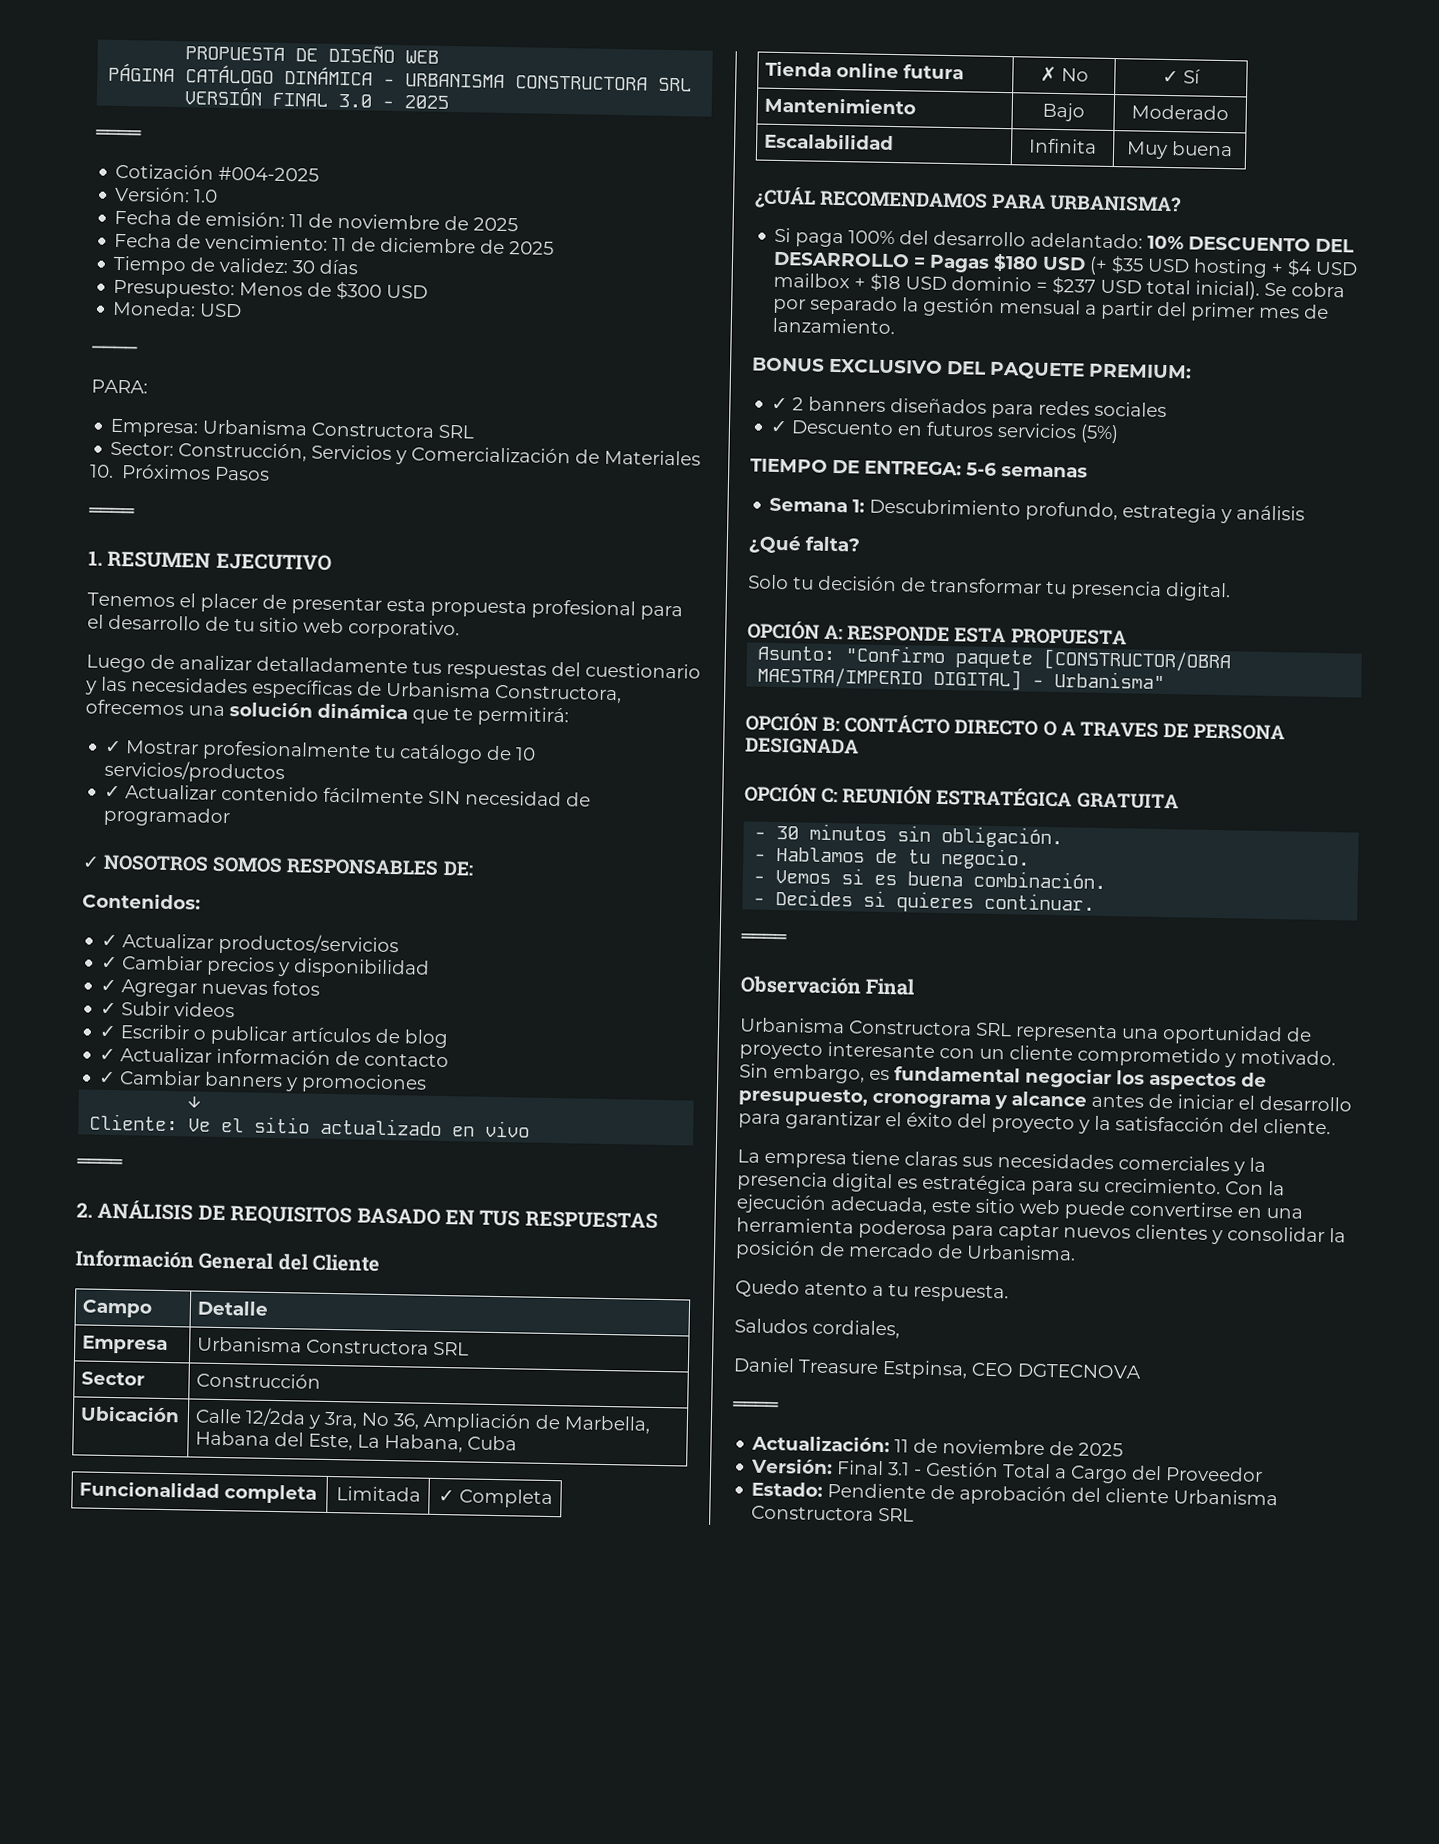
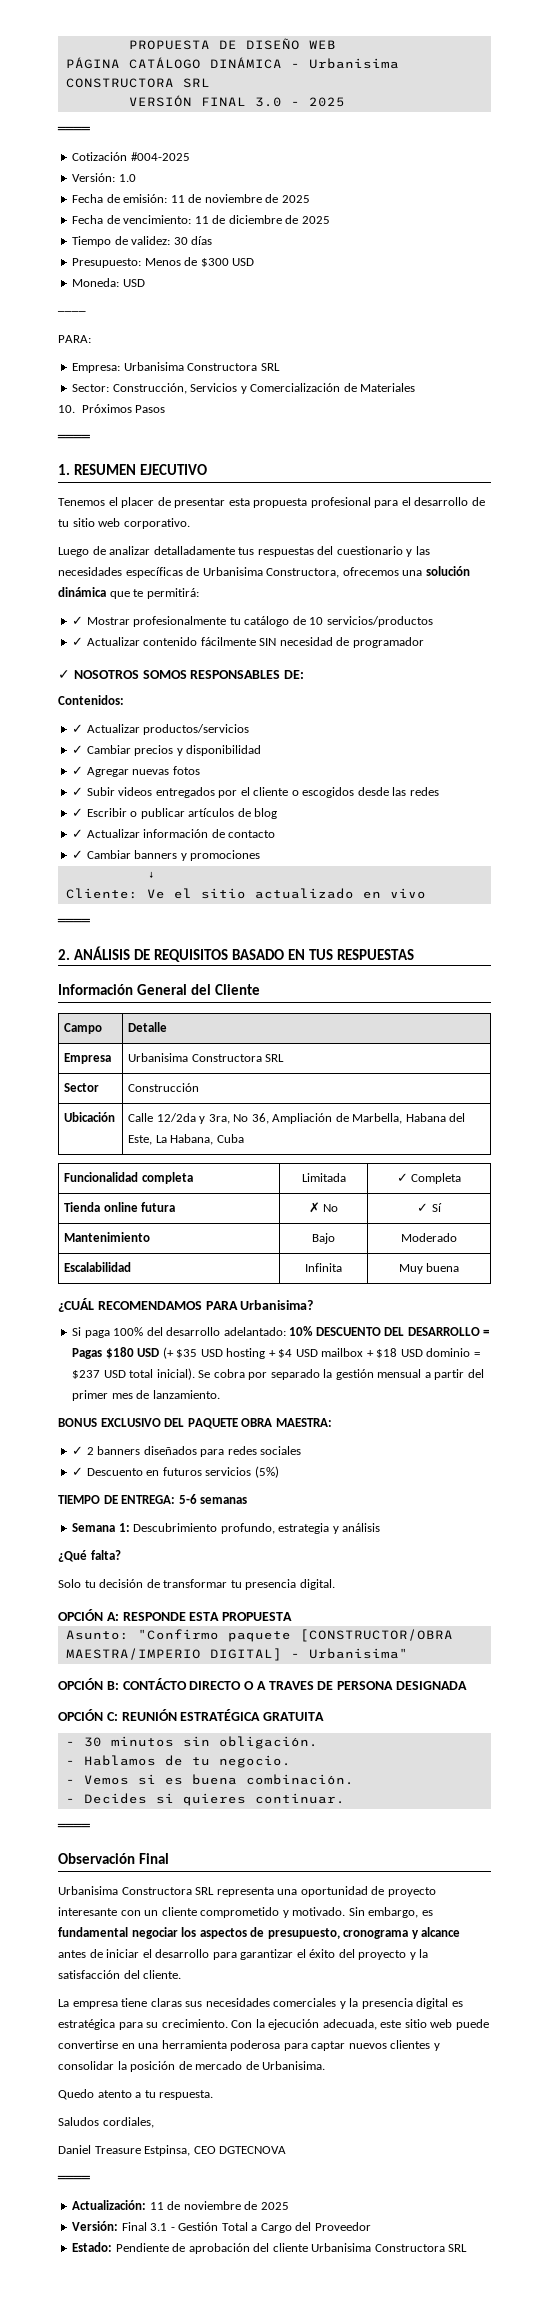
[405,73,506,88] URBANISMA -> [308,58,399,69] Urbanisima
[202,419,309,436] Urbanisma -> [123,362,184,371] Urbanisima
[386,681,491,698] Urbanisma -> [202,567,263,576] Urbanisima
(236, 1010) none -> [155,787,439,798] entregados por el cliente o escogidos desde las redes
[197,1336,303,1353] Urbanisma -> [128,1053,189,1062] Urbanisima
[1049,194,1183,213] URBANISMA? -> [240,1300,314,1310] Urbanisima?
[1088,363,1192,379] PREMIUM: -> [241,1418,332,1427] OBRA MAESTRA:
[1054,671,1166,690] Urbanisma" -> [308,1648,408,1659] Urbanisima"
[740,1017,845,1034] Urbanisma -> [58,1886,118,1895] Urbanisima
[966,1244,1076,1261] Urbanisma. -> [262,2061,326,2070] Urbanisima.
[1173,1489,1279,1506] Urbanisma -> [311,2243,372,2252] Urbanisima

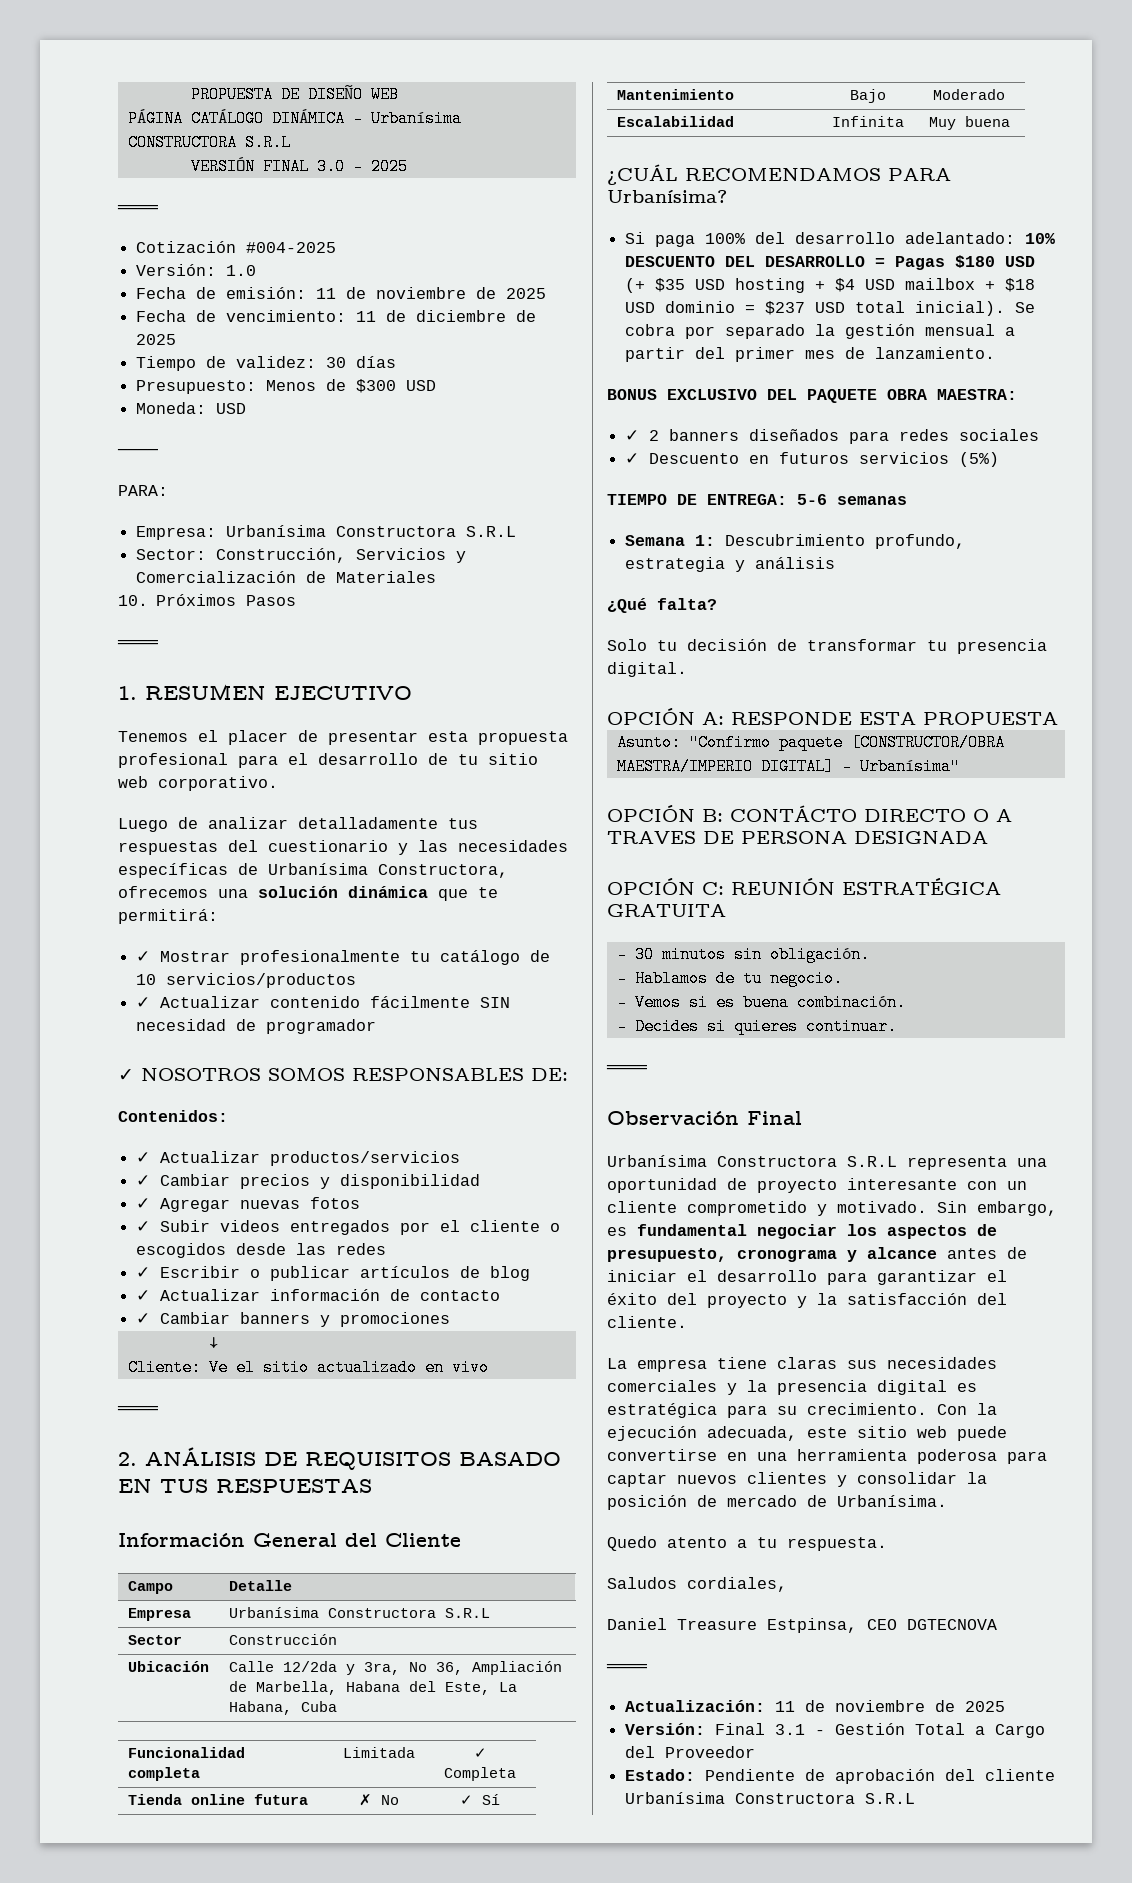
[308,58,399,69] [65,78,210,88] Urbanisima CONSTRUCTORA SRL -> [370,110,462,127] [127,134,291,151] Urbanísima CONSTRUCTORA S.R.L
[123,362,280,371] Urbanisima Constructora SRL -> [226,525,517,537] Urbanísima Constructora S.R.L
[202,567,263,576] Urbanisima -> [268,863,368,875] Urbanísima
[128,1053,285,1062] Urbanisima Constructora SRL -> [228,1607,490,1618] Urbanísima Constructora S.R.L
[240,1300,314,1310] Urbanisima? -> [607,190,727,203] Urbanísima?
[308,1648,408,1659] Urbanisima" -> [859,758,960,775] Urbanísima"
[58,1886,215,1895] Urbanisima Constructora SRL -> [607,1155,897,1167] Urbanísima Constructora S.R.L
[262,2061,326,2070] Urbanisima. -> [837,1495,947,1507] Urbanísima.
[311,2243,468,2252] Urbanisima Constructora SRL -> [625,1792,916,1804] Urbanísima Constructora S.R.L

